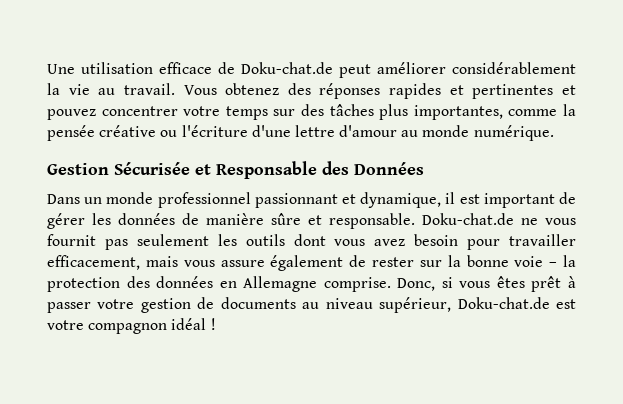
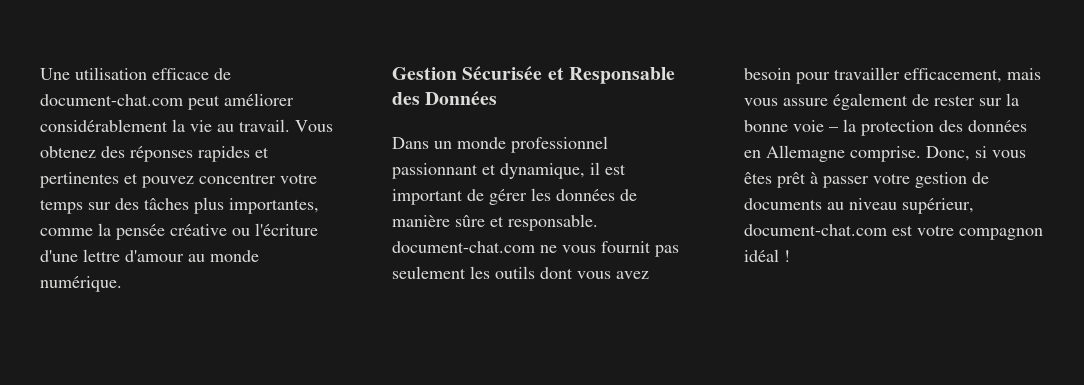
[241,62,333,74] Doku-chat.de -> [40,94,183,106] document-chat.com
[422,213,514,225] Doku-chat.de -> [392,241,535,253] document-chat.com
[457,297,550,309] Doku-chat.de -> [744,224,887,236] document-chat.com

